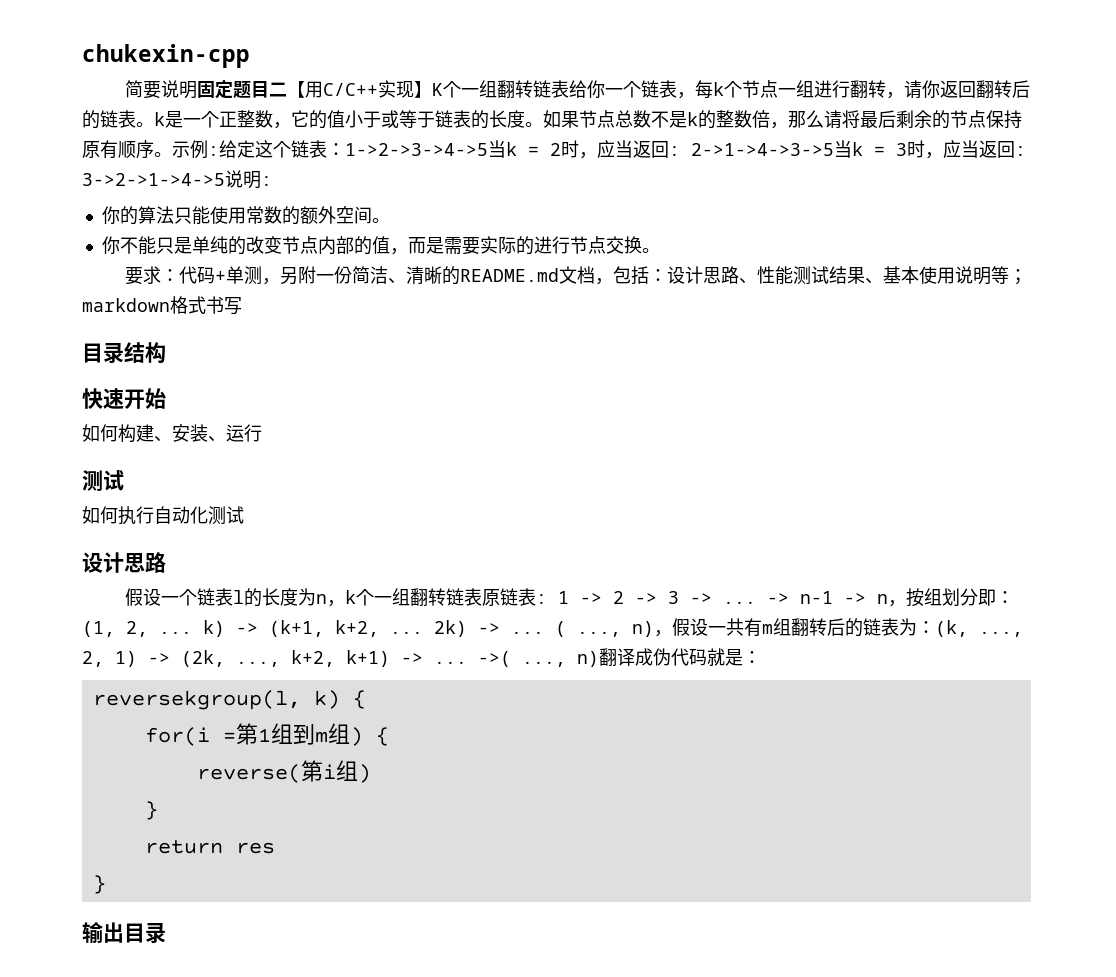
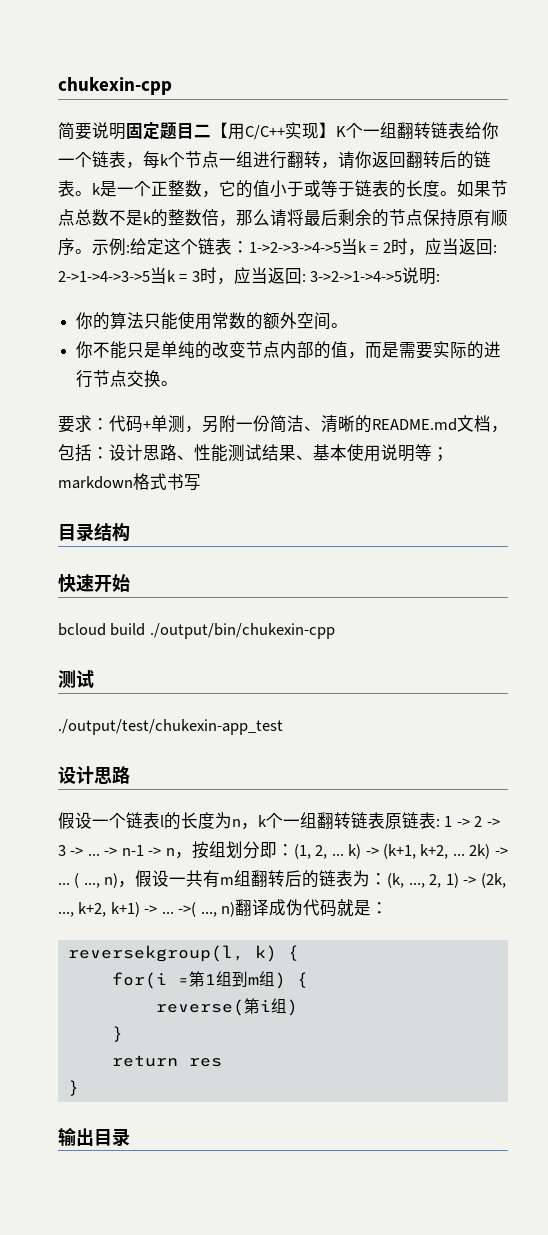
[82,424,262,443] [82,470,124,491] [82,506,244,525] 如何构建、安装、运行 // 测试 // 如何执行自动化测试 -> [58,623,335,639] [58,670,94,688] [58,719,283,735] bcloud build ./output/bin/chukexin-cpp // 测试 // ./output/test/chukexin-app_test

